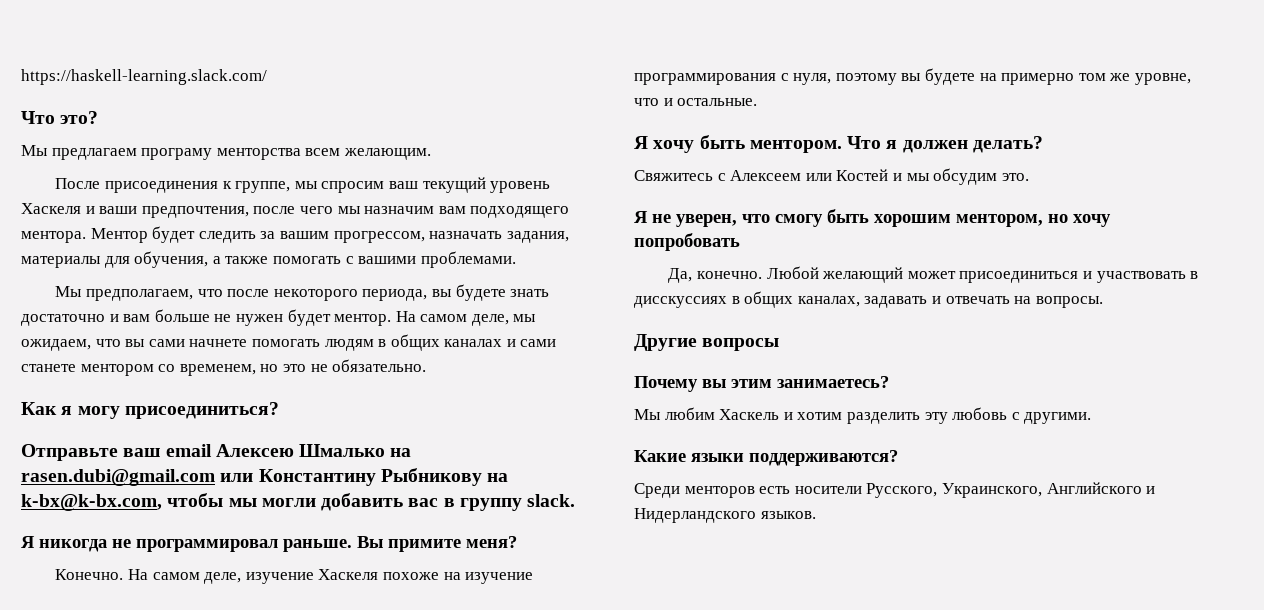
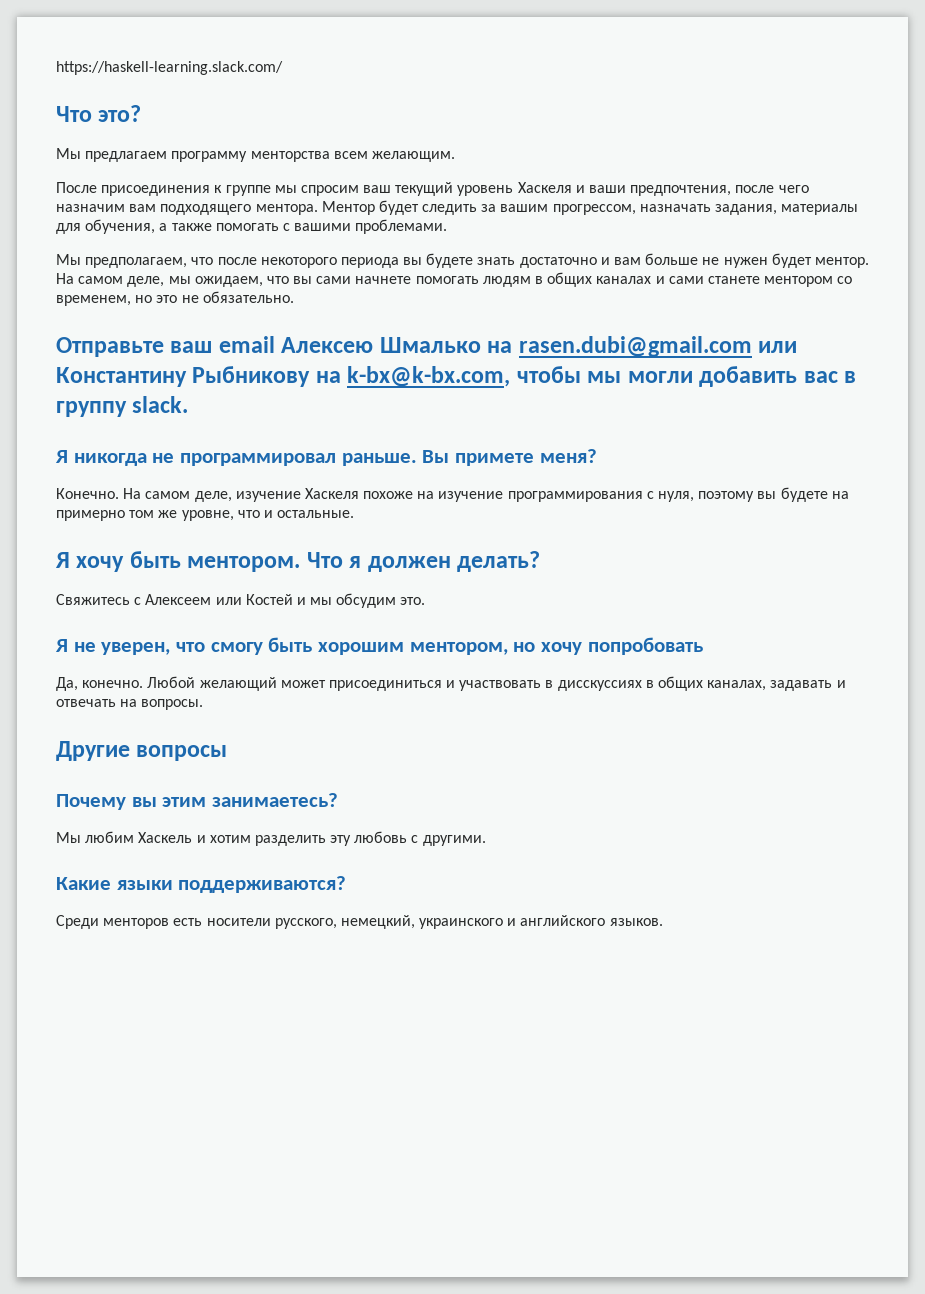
[141,148,213,160] програму -> [171,151,248,162] программу
[235,181,291,193] группе, -> [225,185,271,196] группе
[337,206,361,214] мы -> (809, 189) none
[362,289,428,301] периода, -> [340,257,399,268] периода
[21,402,279,419] // Как я могу присоединиться? -> (294, 297) none
[388,539,461,552] примите -> [455,453,535,466] примете
[866,482,1156,498] [634,508,756,523] Русского, Украинского, Английского и Нидерландского -> [274,915,606,929] русского, немецкий, украинского и английского

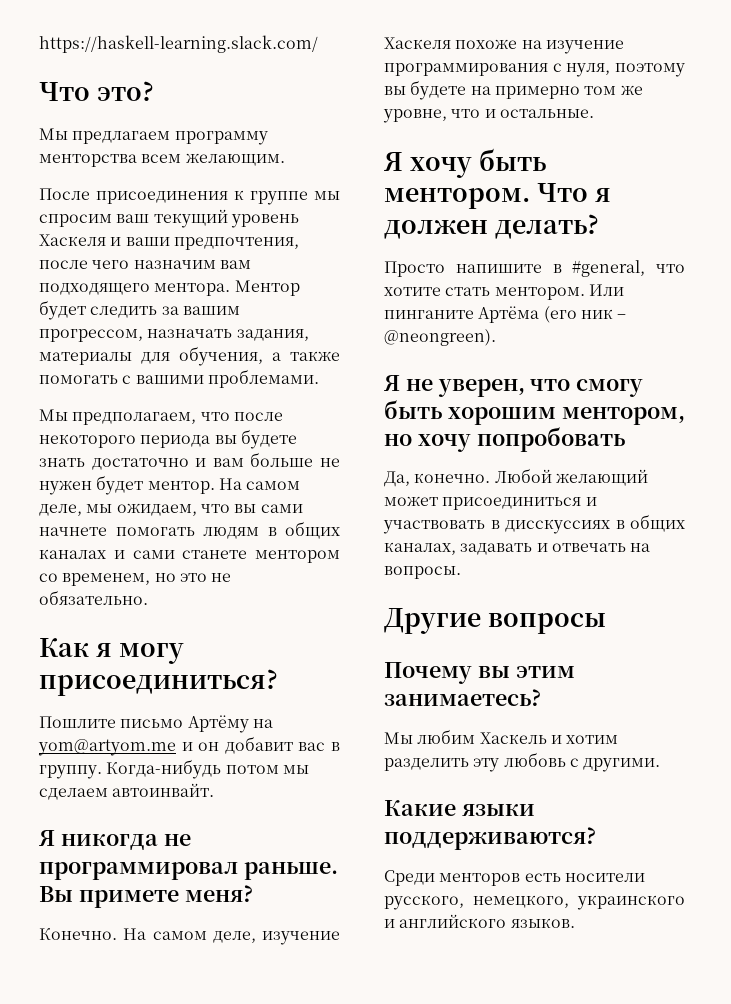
[56,336,798,357] [56,366,857,387] [56,396,189,417] Отправьте ваш email Алексею Шмалько на rasen.dubi@gmail.com или Константину Рыбникову на k-bx@k-bx.com, чтобы мы могли добавить вас в группу slack. -> [39,638,184,664] [39,669,278,696] [39,715,273,733] [38,736,340,756] [39,759,309,779] [39,783,215,800] Как я могу присоединиться? // Пошлите письмо Артёму на yom@artyom.me и он добавит вас в группу. Когда-нибудь потом мы сделаем автоинвайт.
[56,593,426,608] Свяжитесь с Алексеем или Костей и мы обсудим это. -> [384,260,685,277] [384,284,624,300] [384,306,627,323] [384,329,496,346] Просто напишите в #general, что хотите стать ментором. Или пинганите Артёма (его ник – @neongreen).
[340,915,415,929] немецкий, -> [473,895,569,908] немецкого,

